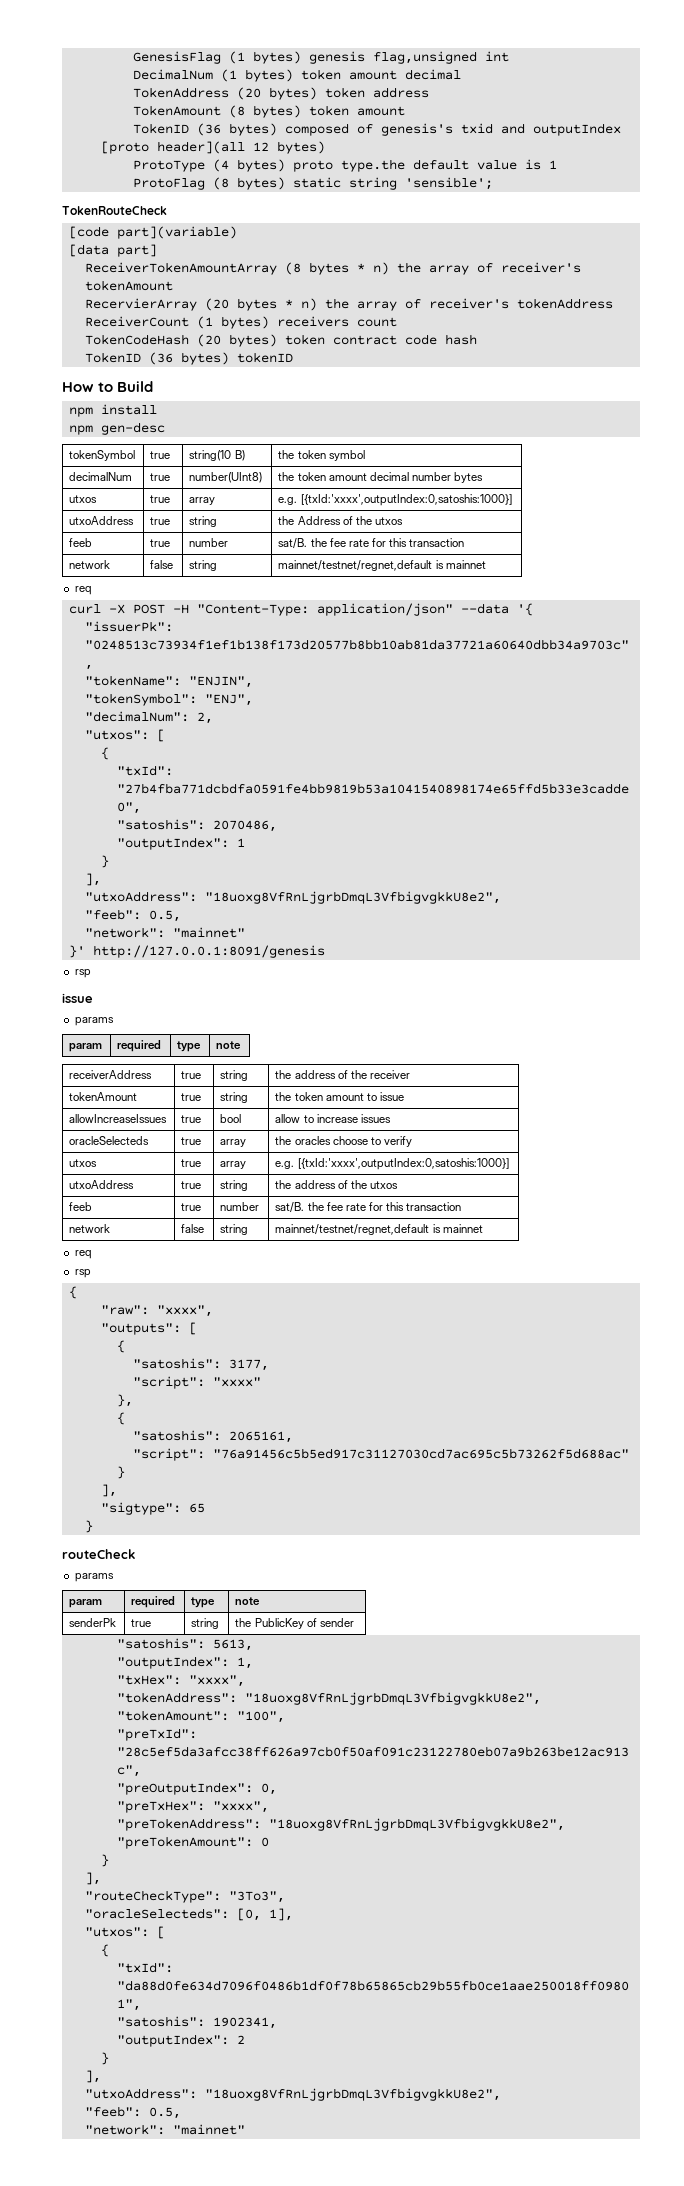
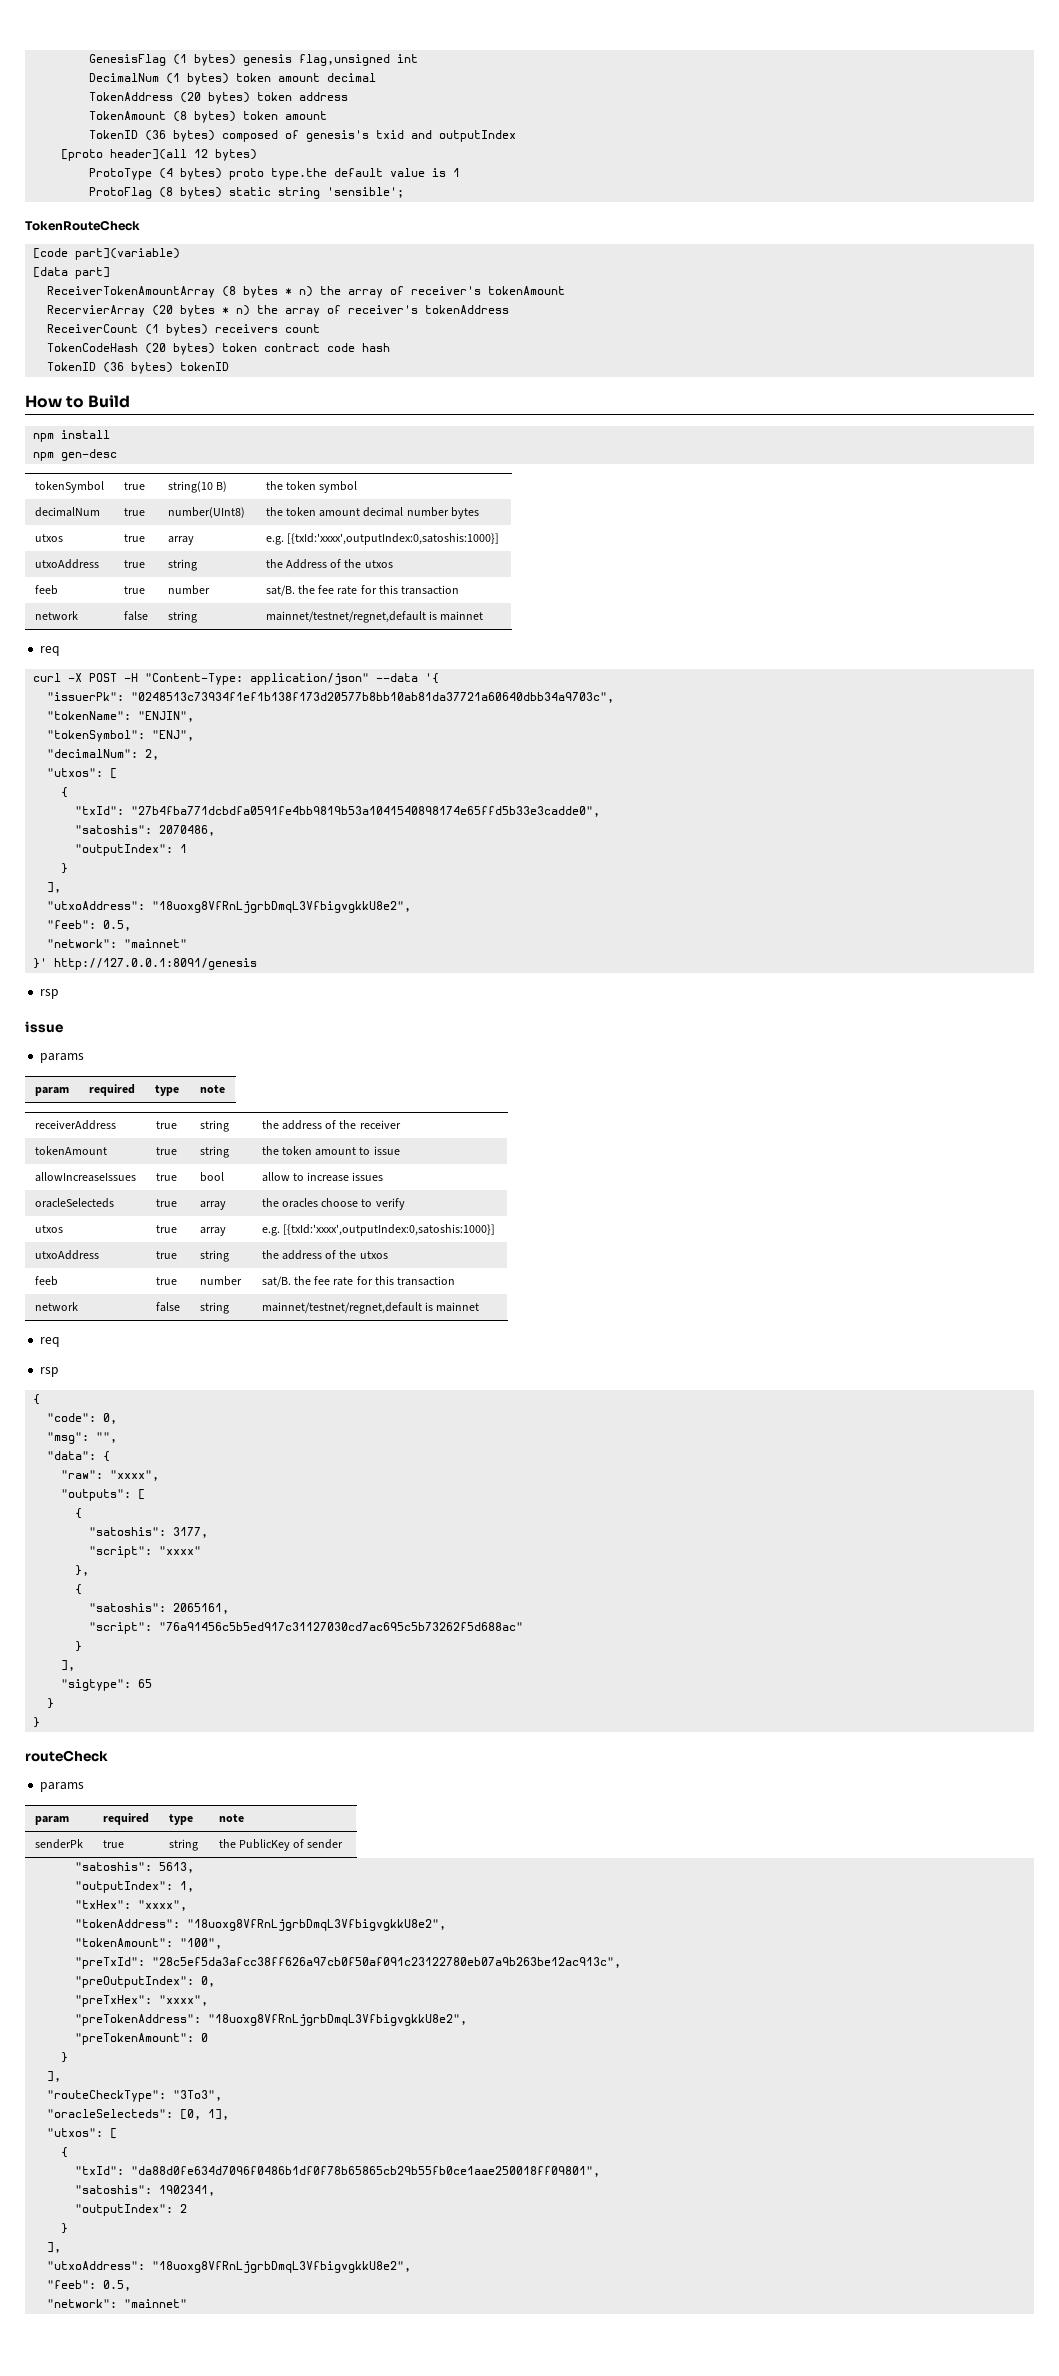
(77, 1292) none -> [47,1413,118,1424] [47,1432,118,1444] [47,1451,111,1462] // "code": 0, // "msg": "", // "data": {
(93, 1526) none -> [33,1717,41,1728] // }

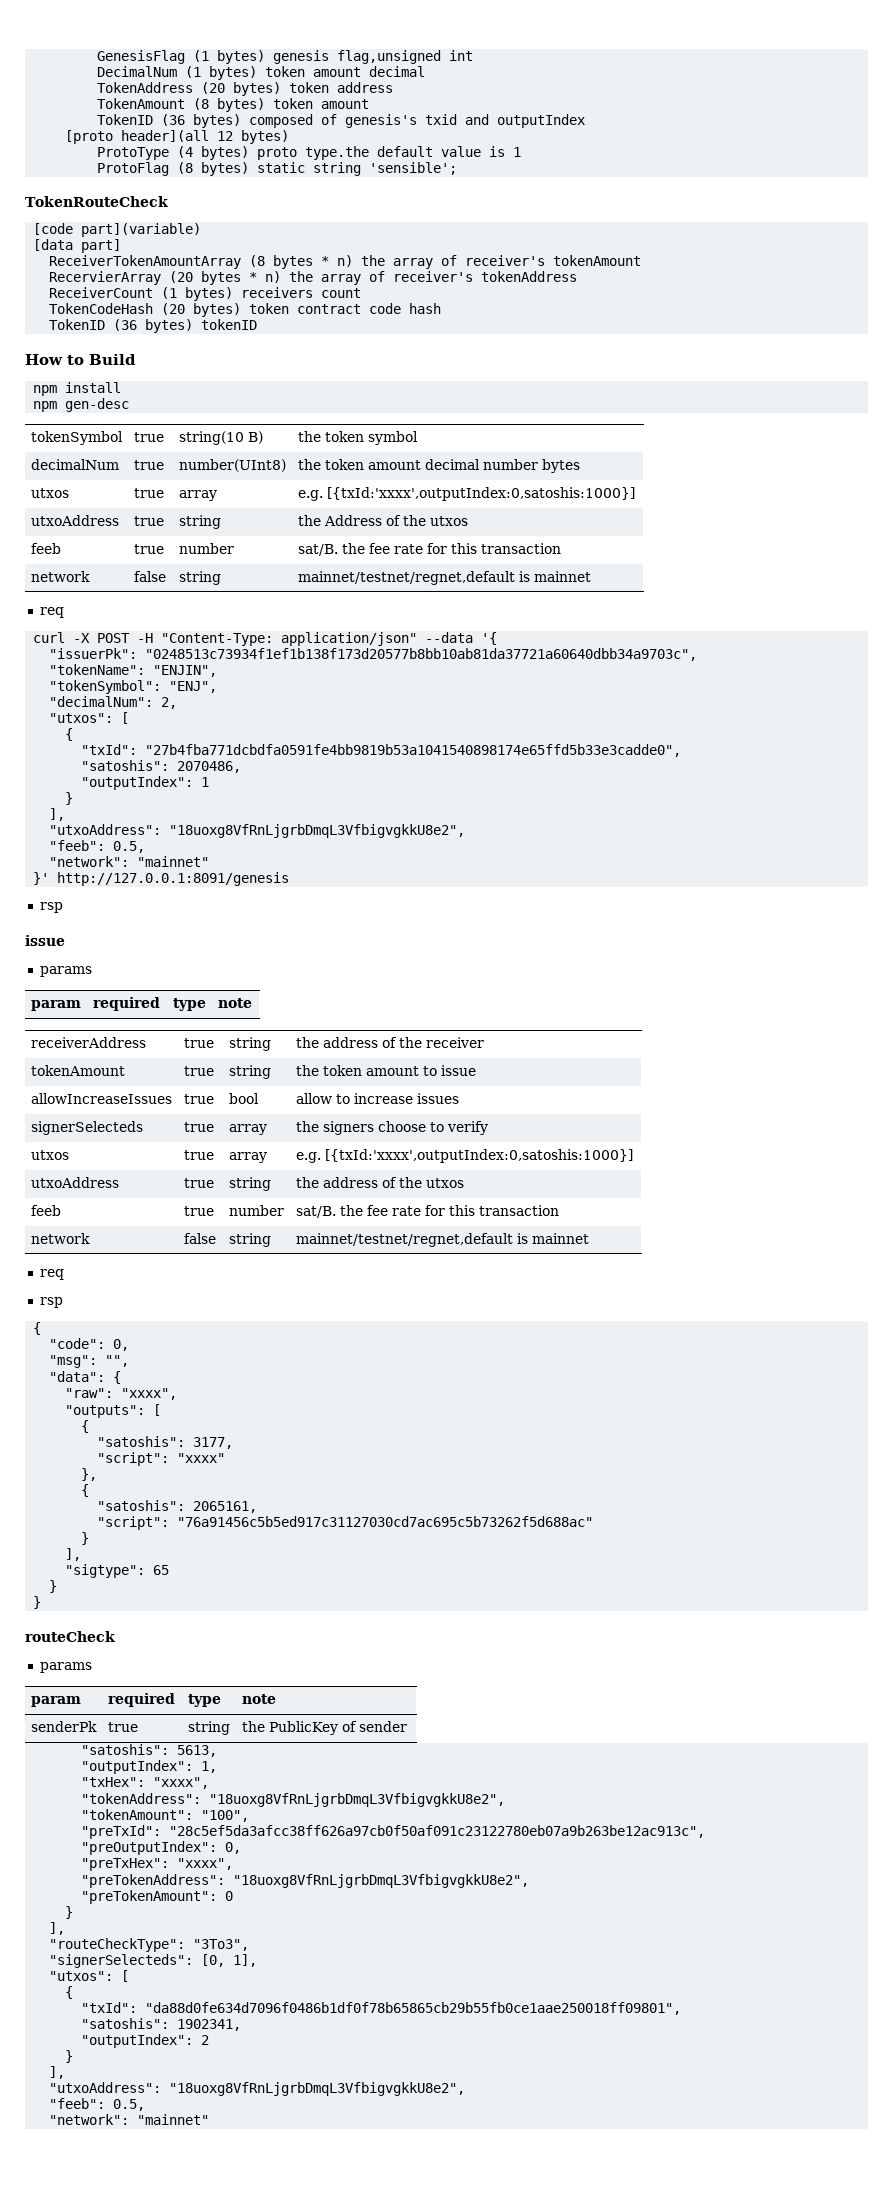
[34,1198,114,1208] oracleSelecteds -> [30,1121,143,1135] signerSelecteds
[281,1198,318,1208] oracles -> [322,1121,374,1135] signers
[47,2109,174,2118] "oracleSelecteds": -> [49,1954,194,1968] "signerSelecteds":

